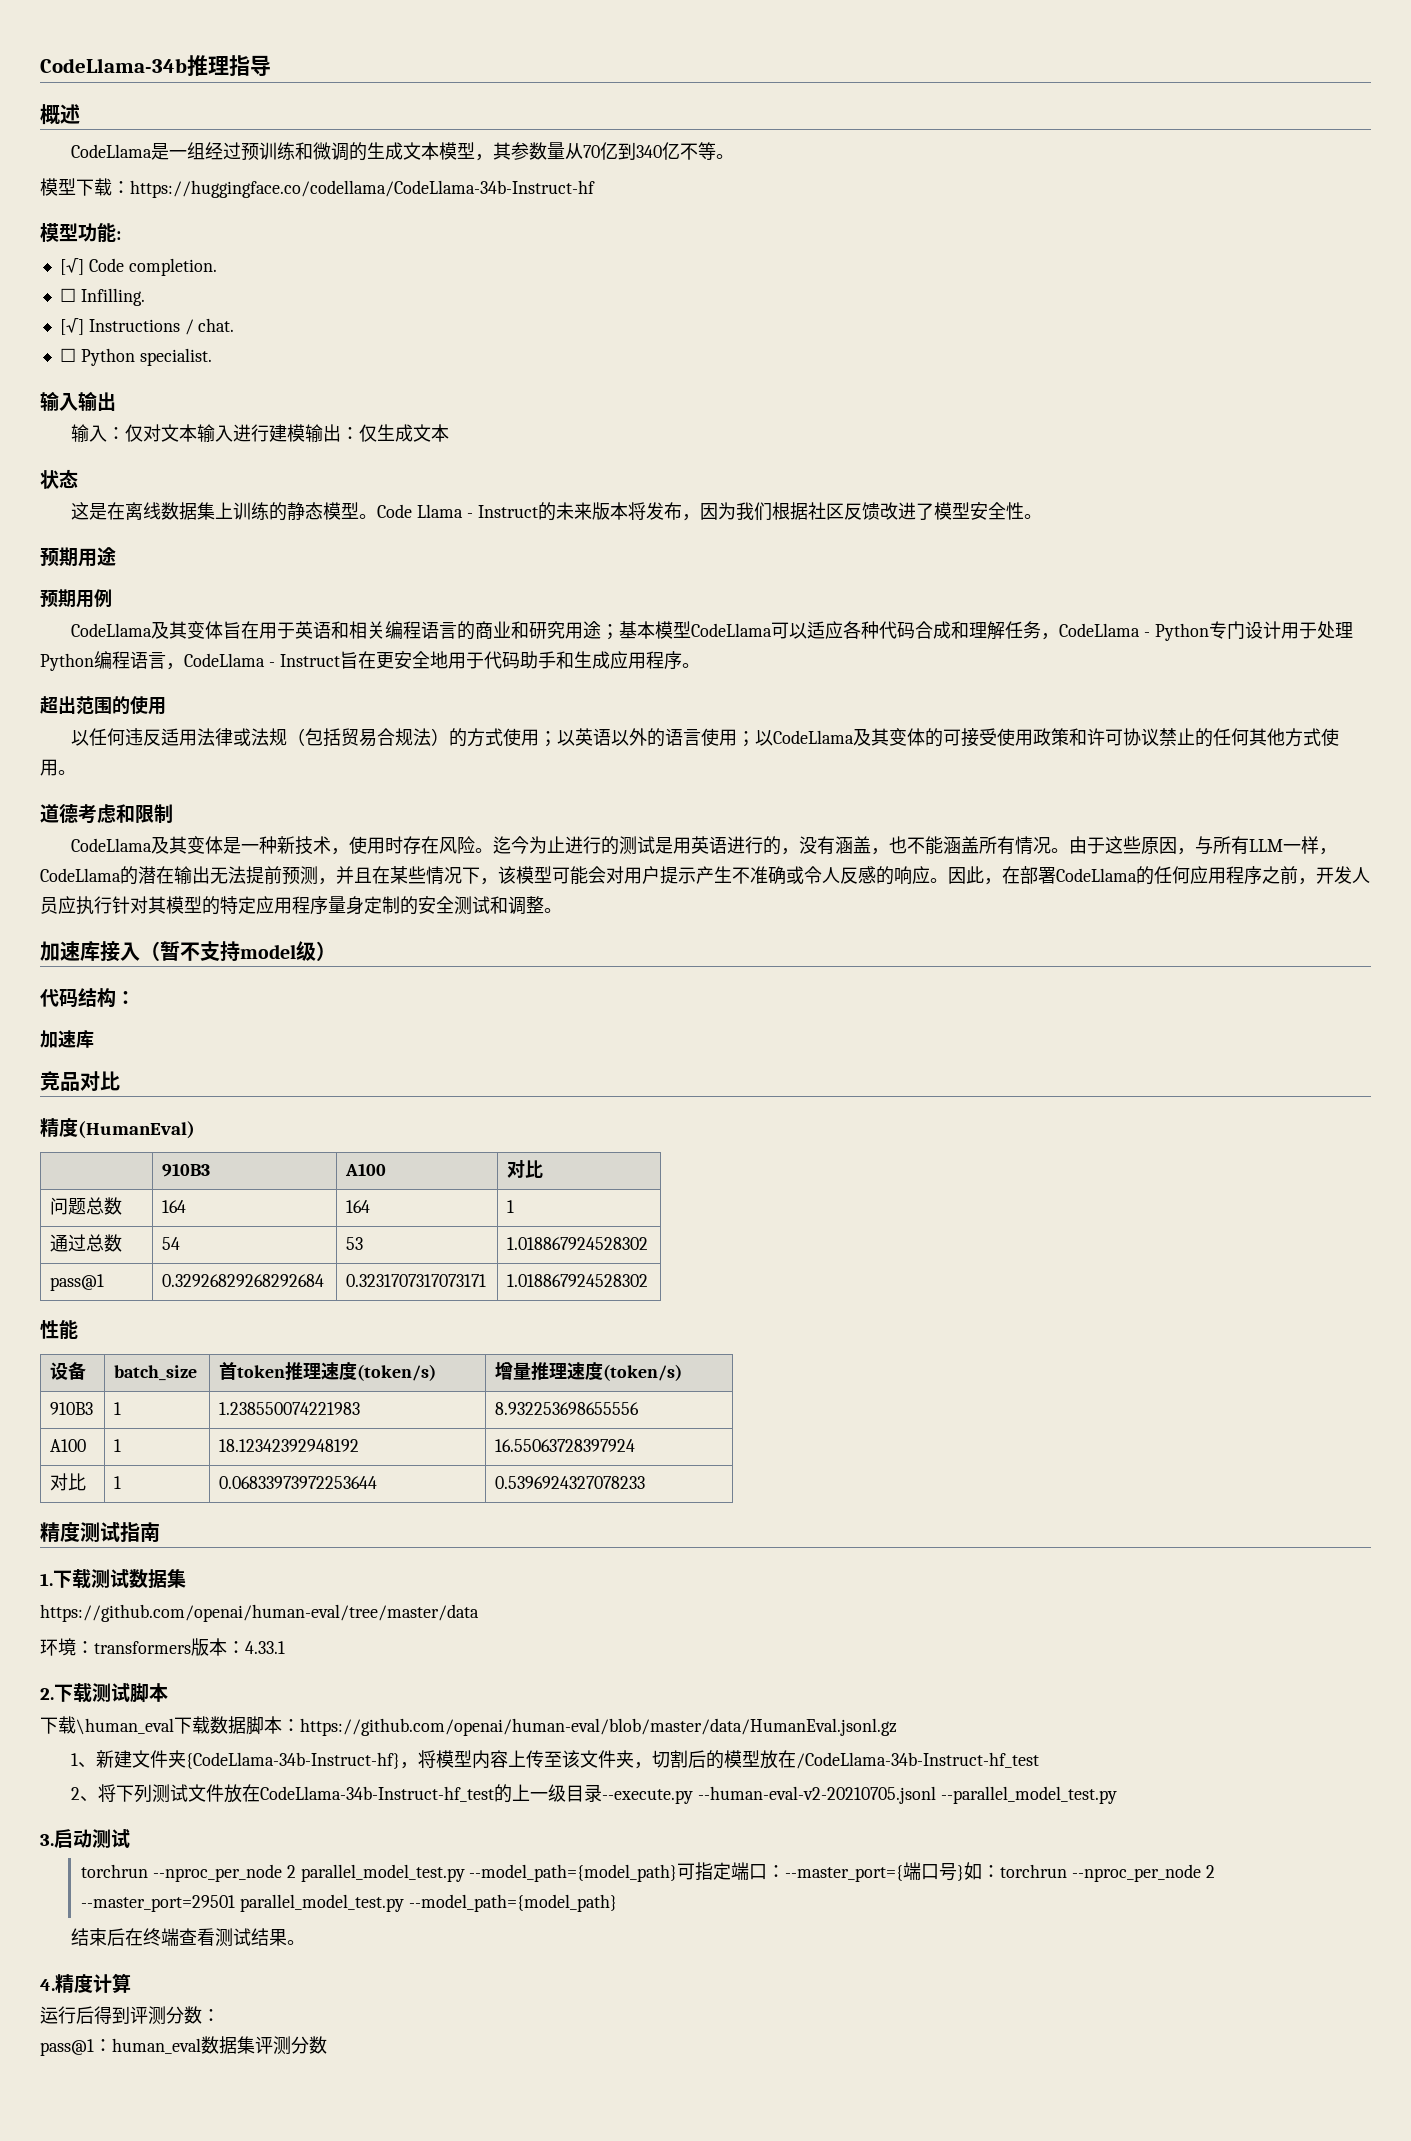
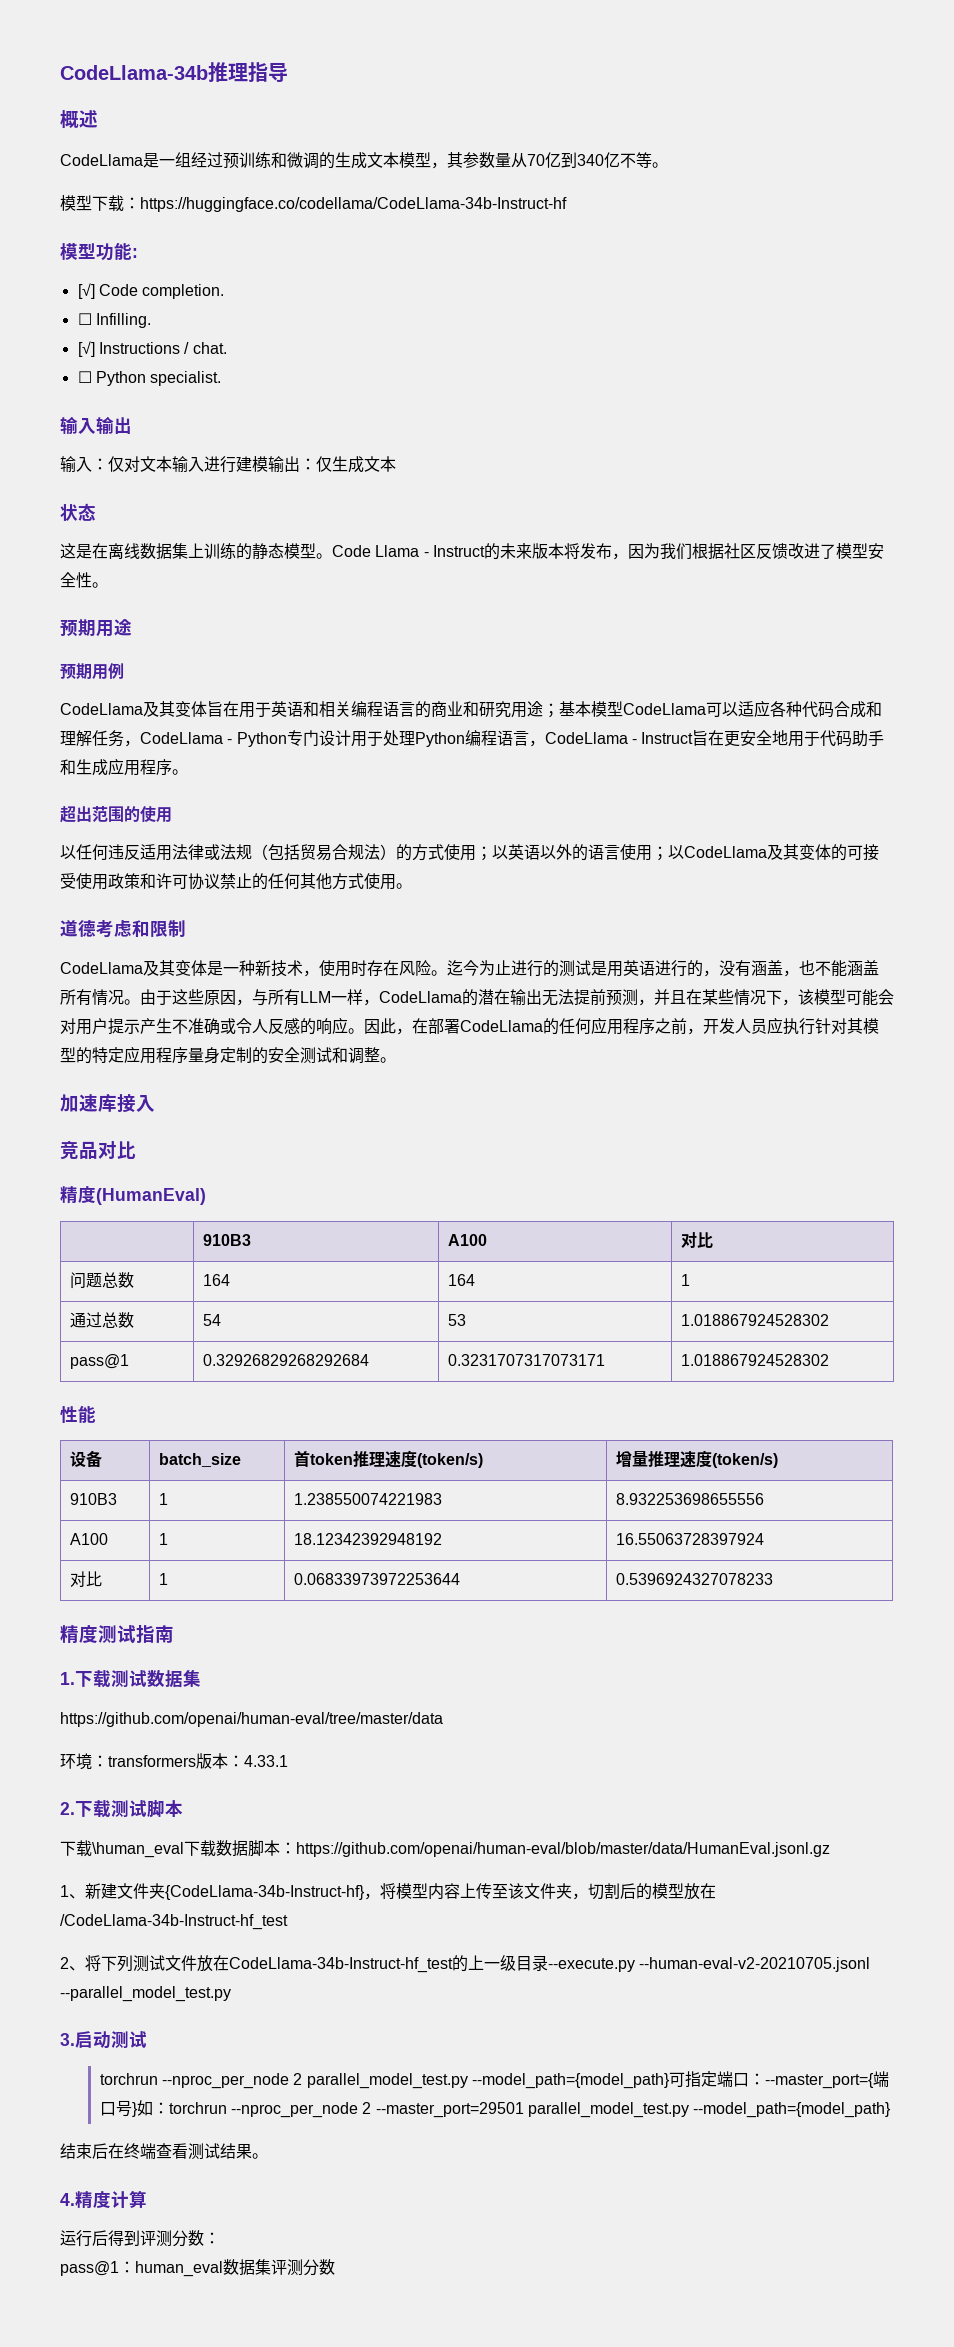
[140,941,336,962] [40,988,135,1008] [40,1030,94,1048] （暂不支持model级） // 代码结构： // 加速库 -> (155, 1103) none

